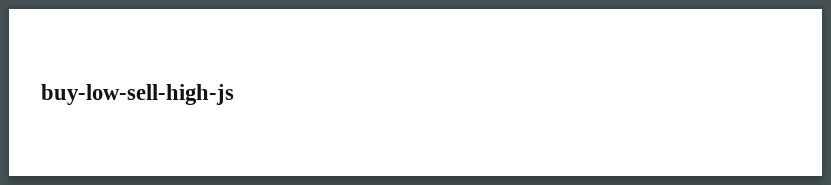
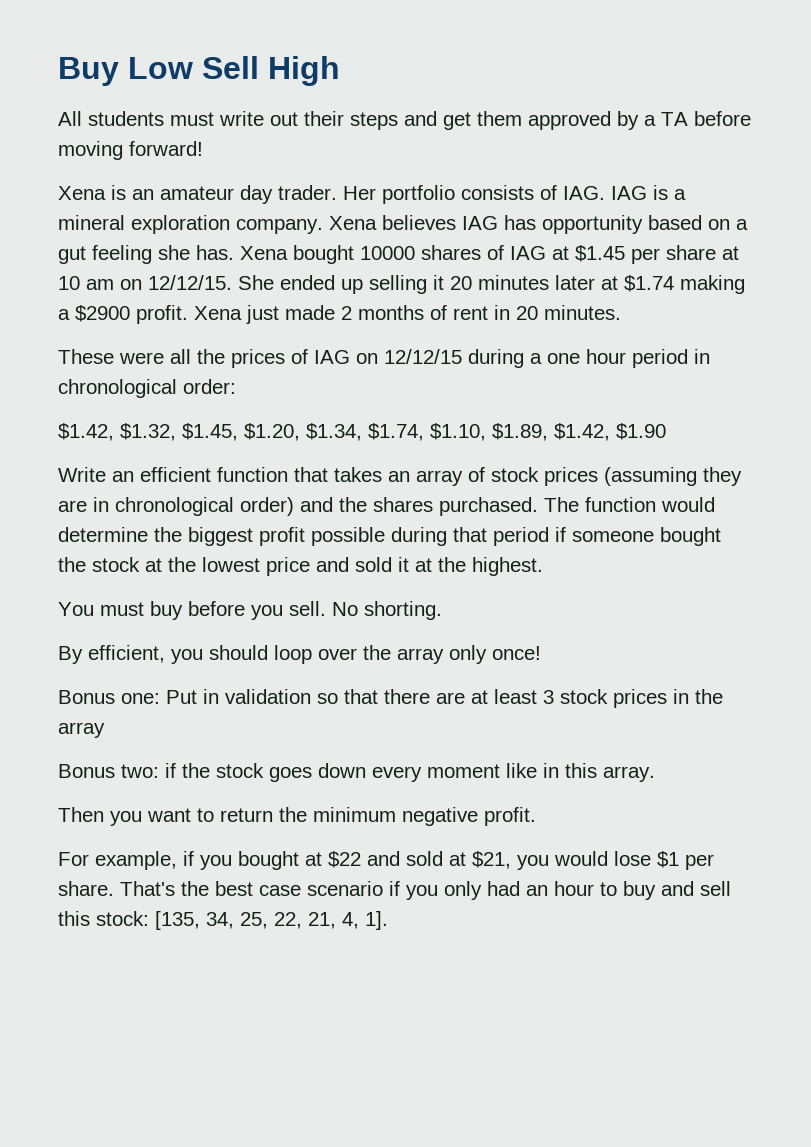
[41,84,234,105] buy-low-sell-high-js -> [58,56,340,86] [58,111,751,130] [58,141,203,160] [58,185,686,204] [58,215,748,234] [58,245,739,264] [58,275,745,294] [58,305,621,324] [58,349,710,368] [58,379,236,398] [58,423,666,441] [58,467,742,486] [58,497,715,516] [58,527,721,546] [58,557,543,576] [58,601,442,620] [58,645,541,664] [58,689,723,708] [58,722,105,738] [58,763,655,782] [58,807,536,826] [58,851,714,870] [58,881,731,900] [58,911,388,930] Buy Low Sell High // All students must write out their steps and get them approved by a TA before moving forward! // Xena is an amateur day trader. Her portfolio consists of IAG. IAG is a mineral exploration company. Xena believes IAG has opportunity based on a gut feeling she has. Xena bought 10000 shares of IAG at $1.45 per share at 10 am on 12/12/15. She ended up selling it 20 minutes later at $1.74 making a $2900 profit. Xena just made 2 months of rent in 20 minutes. // These were all the prices of IAG on 12/12/15 during a one hour period in chronological order: // $1.42, $1.32, $1.45, $1.20, $1.34, $1.74, $1.10, $1.89, $1.42, $1.90 // Write an efficient function that takes an array of stock prices (assuming they are in chronological order) and the shares purchased. The function would determine the biggest profit possible during that period if someone bought the stock at the lowest price and sold it at the highest. // You must buy before you sell. No shorting. // By efficient, you should loop over the array only once! // Bonus one: Put in validation so that there are at least 3 stock prices in the array // Bonus two: if the stock goes down every moment like in this array. // Then you want to return the minimum negative profit. // For example, if you bought at $22 and sold at $21, you would lose $1 per share. That's the best case scenario if you only had an hour to buy and sell this stock: [135, 34, 25, 22, 21, 4, 1].

